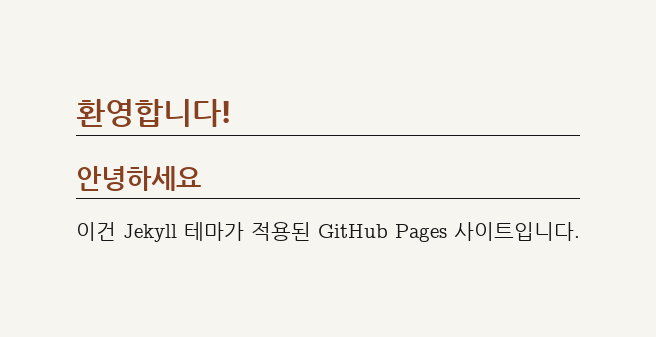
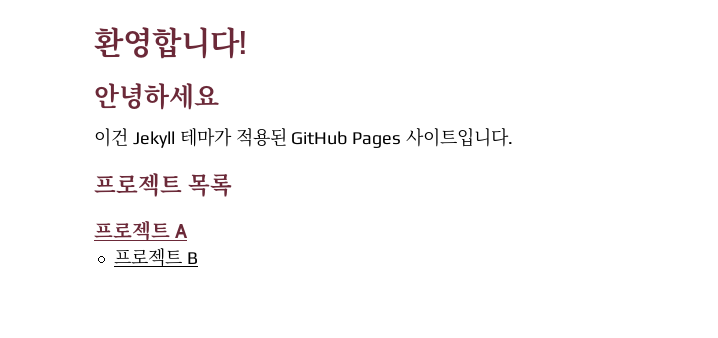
(580, 231) none -> [94,173,233,197] [94,220,189,241] [113,248,198,267] // 프로젝트 목록 // 프로젝트 A // 프로젝트 B

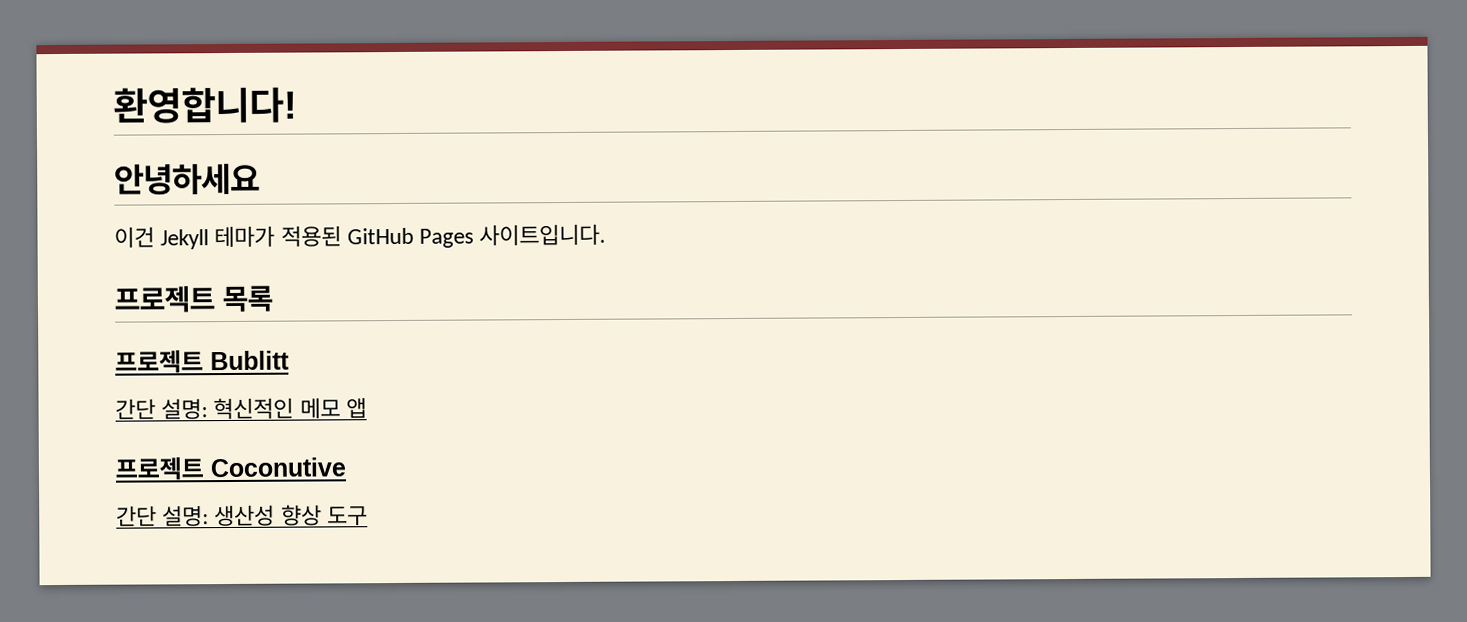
[175,224,189,238] [113,248,198,267] A // 프로젝트 B -> [210,350,290,371] [115,397,367,420] [115,457,346,481] [116,504,368,527] Bublitt // 간단 설명: 혁신적인 메모 앱 // 프로젝트 Coconutive // 간단 설명: 생산성 향상 도구

